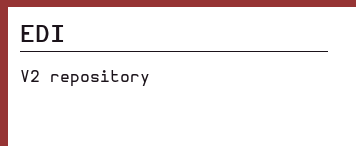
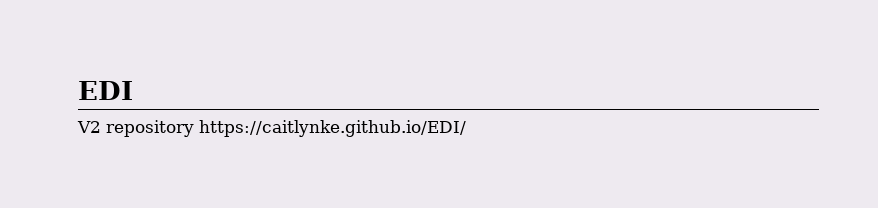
(150, 78) none -> [199,120,466,137] https://caitlynke.github.io/EDI/

